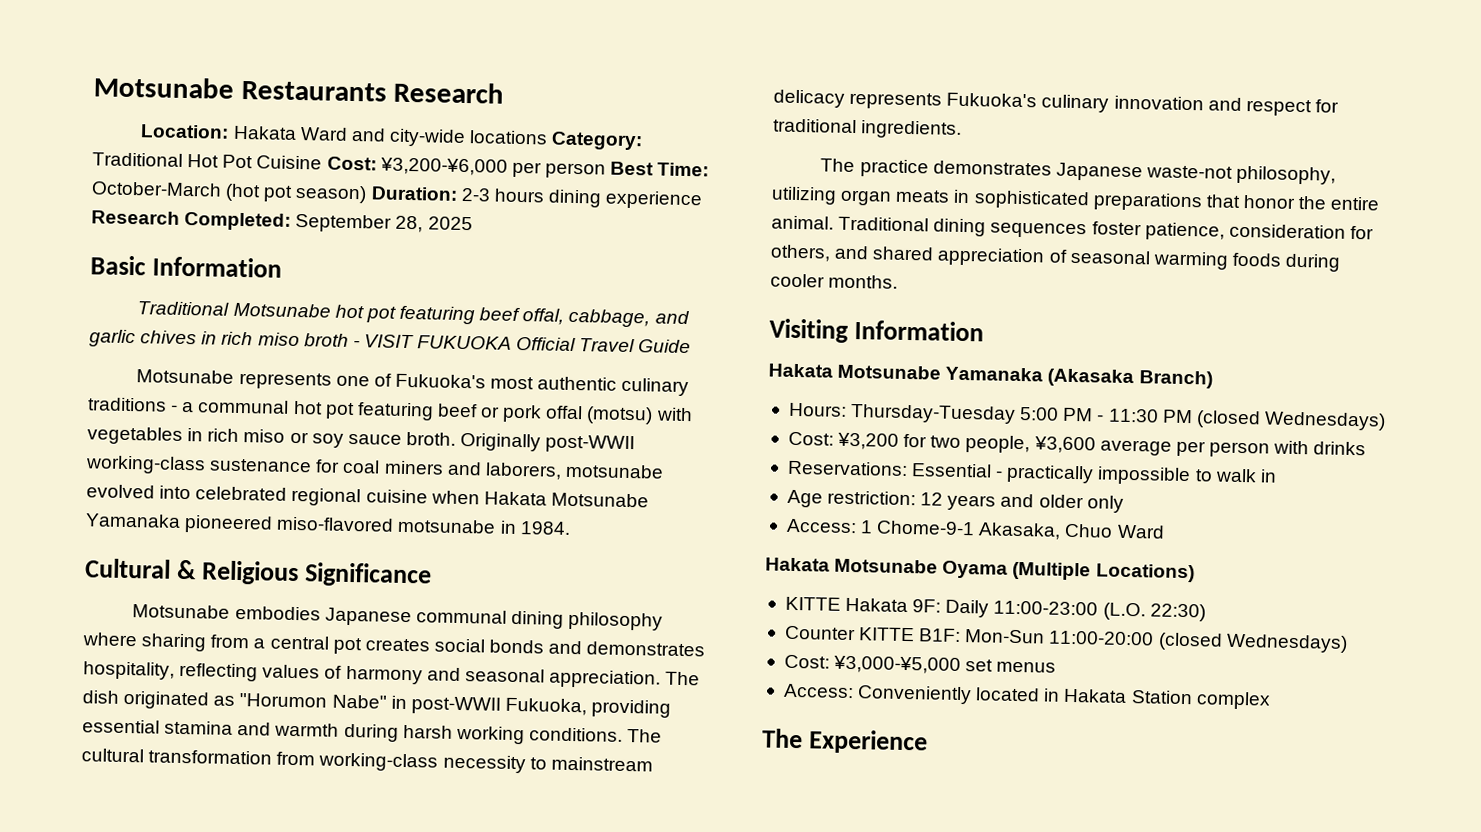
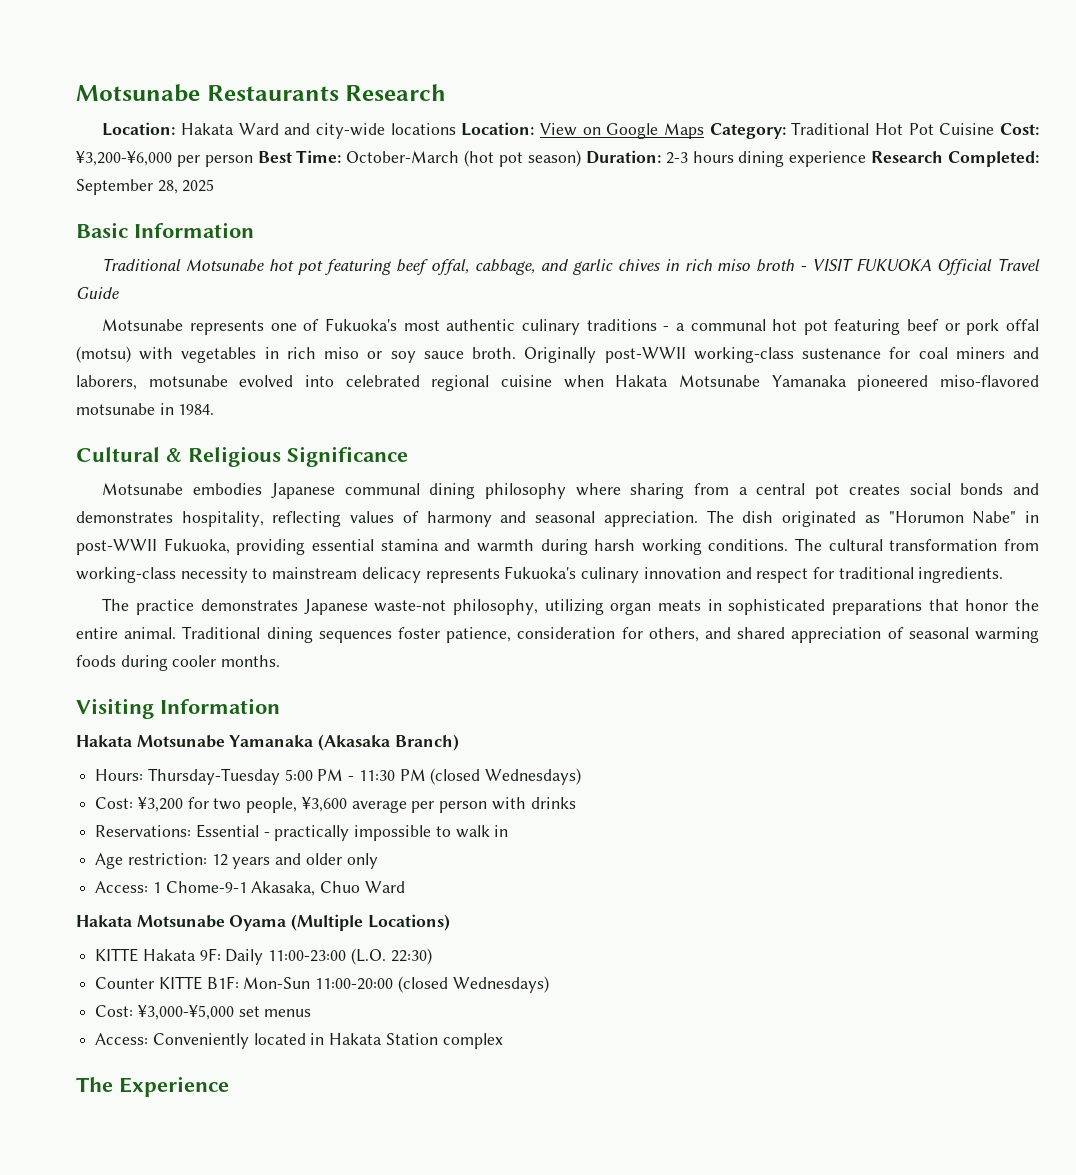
(549, 137) none -> [461,122,705,139] Location: View on Google Maps

